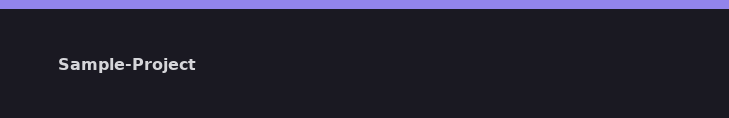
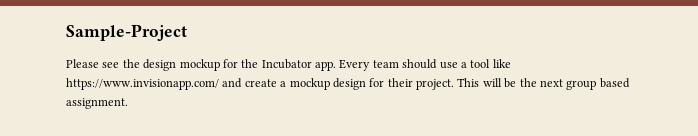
(196, 65) none -> [66,59,511,71] [66,78,630,90] [66,98,128,109] // Please see the design mockup for the Incubator app. Every team should use a tool like https://www.invisionapp.com/ and create a mockup design for their project. This will be the next group based assignment.

